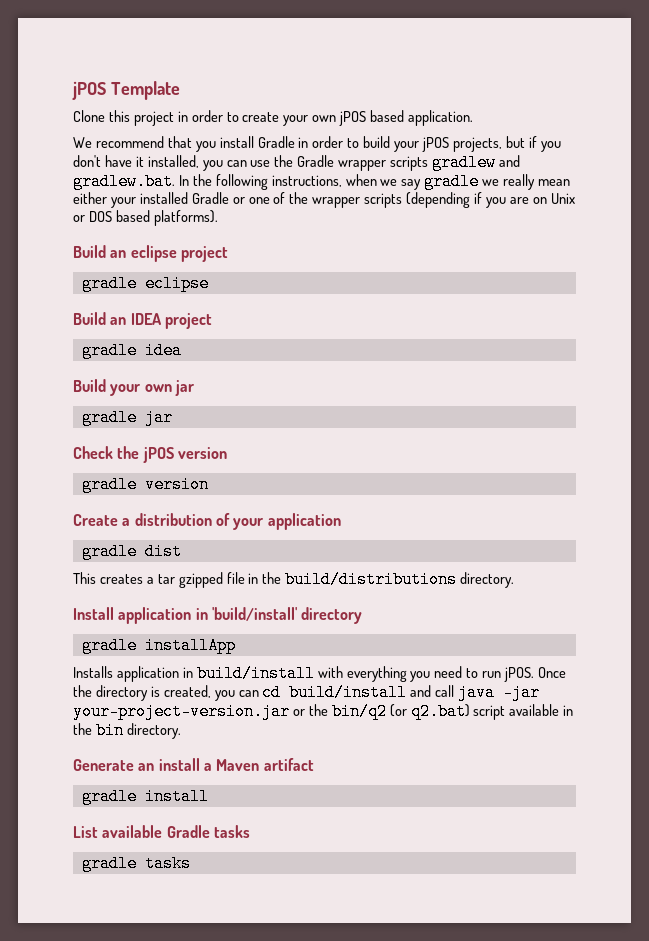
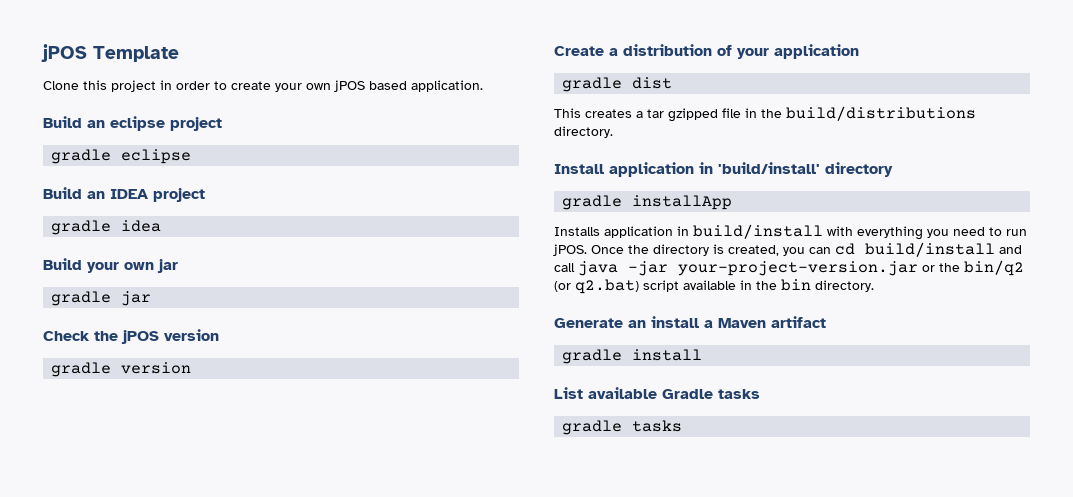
[73,136,561,152] [73,154,520,171] [73,173,571,190] [73,192,575,208] [73,210,218,226] // We recommend that you install Gradle in order to build your jPOS projects, but if you don't have it installed, you can use the Gradle wrapper scripts gradlew and gradlew.bat. In the following instructions, when we say gradle we really mean either your installed Gradle or one of the wrapper scripts (depending if you are on Unix or DOS based platforms). -> (483, 86) none

